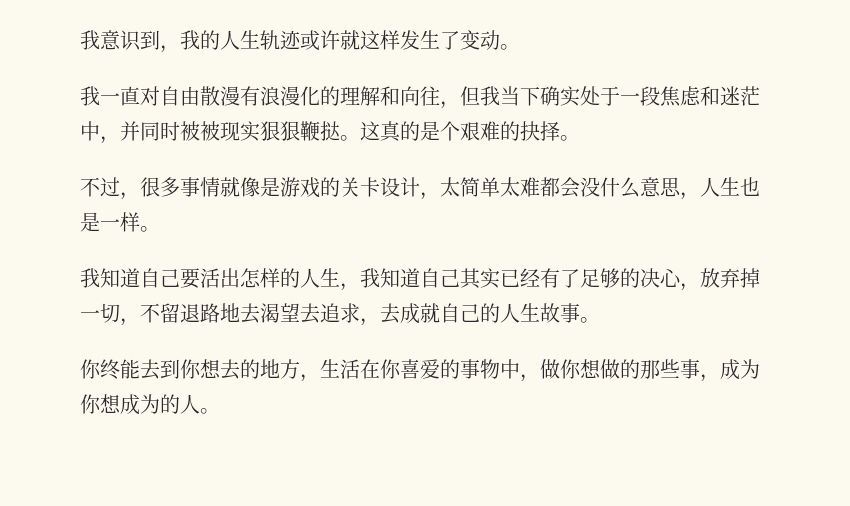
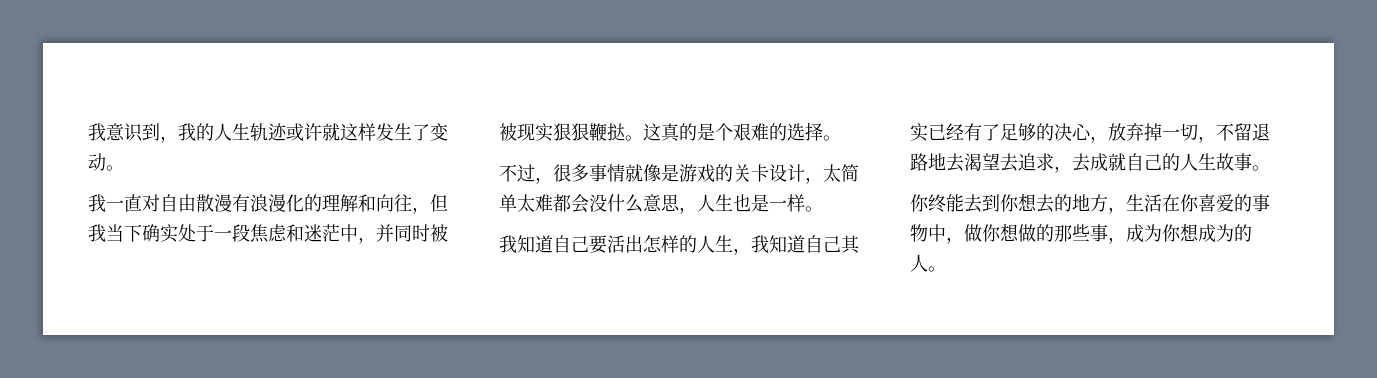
[520,121,540,141] 抉 -> [787,123,805,141] 选

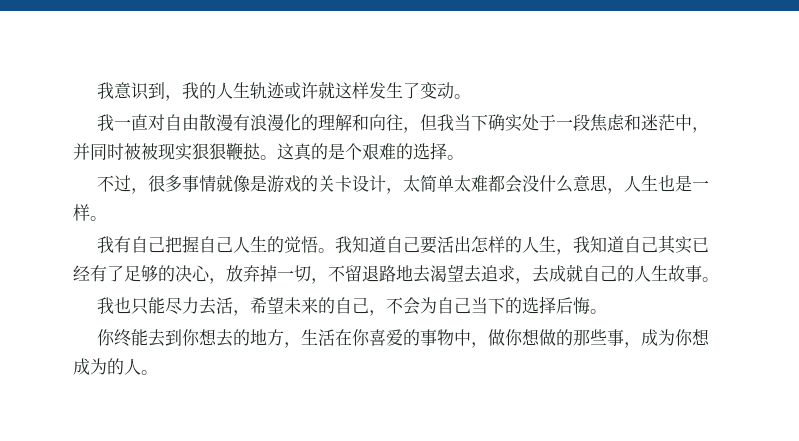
(517, 244) none -> [114,236,353,253] 有自己把握自己人生的觉悟。我
(1270, 168) none -> [97,296,608,316] // 我也只能尽力去活，希望未来的自己，不会为自己当下的选择后悔。

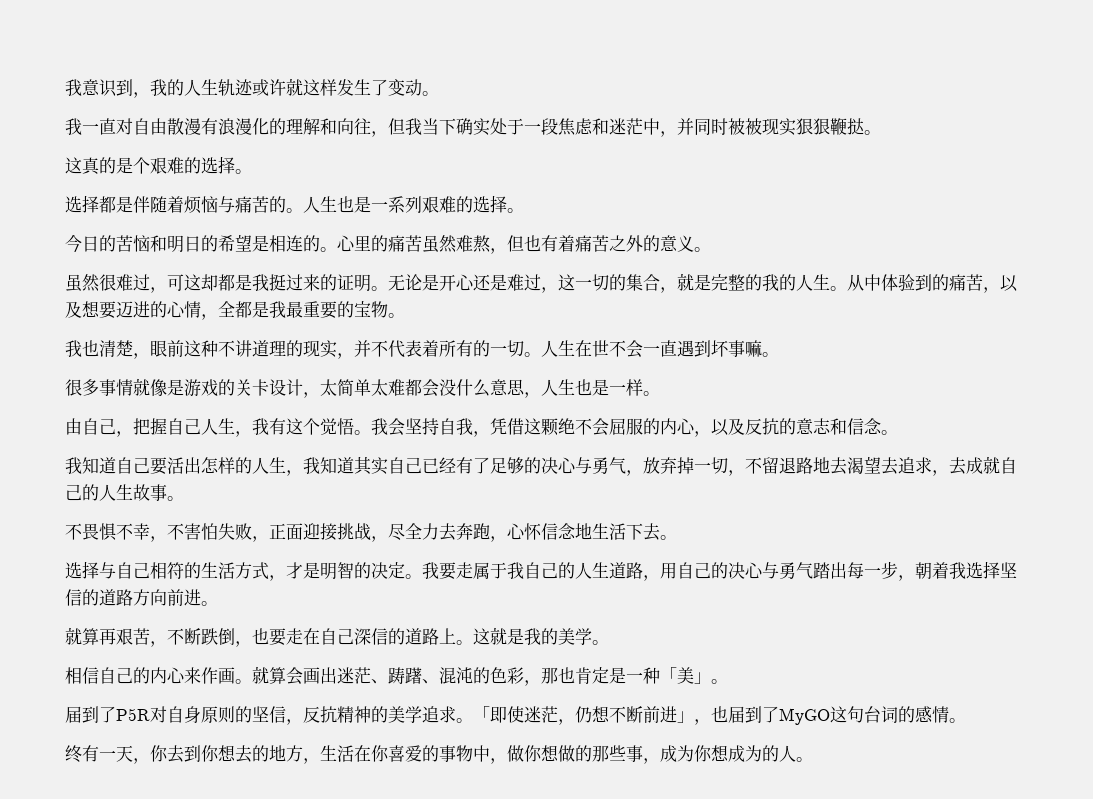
(277, 157) none -> (881, 132) //
[97,175,149,194] 不过， -> [65,195,524,214] [65,234,711,254] [65,273,1018,293] [65,301,405,320] [65,340,779,359] 选择都是伴随着烦恼与痛苦的。人生也是一系列艰难的选择。 // 今日的苦恼和明日的希望是相连的。心里的痛苦虽然难熬，但也有着痛苦之外的意义。 // 虽然很难过，可这却都是我挺过来的证明。无论是开心还是难过，这一切的集合，就是完整的我的人生。从中体验到的痛苦，以及想要迈进的心情，全都是我最重要的宝物。 // 我也清楚，眼前这种不讲道理的现实，并不代表着所有的一切。人生在世不会一直遇到坏事嘛。 //
[97,236,166,253] 我有自己 -> [65,418,133,437] 由自己，
[267,236,336,253] 的觉悟。 -> [235,418,898,437] ，我有这个觉悟。我会坚持自我，凭借这颗绝不会屈服的内心，以及反抗的意志和信念。 //
[624,235,693,254] 自己其实 -> [354,456,422,475] 其实自己
(210, 273) none -> [575,457,626,475] 与勇气
[97,296,608,316] [97,329,149,347] 我也只能尽力去活，希望未来的自己，不会为自己当下的选择后悔。 // 你终能 -> [65,523,677,542] [65,561,1017,581] [65,589,218,606] [65,627,609,647] [65,666,728,686] [65,706,966,725] [65,745,168,764] 不畏惧不幸，不害怕失败，正面迎接挑战，尽全力去奔跑，心怀信念地生活下去。 // 选择与自己相符的生活方式，才是明智的决定。我要走属于我自己的人生道路，用自己的决心与勇气踏出每一步，朝着我选择坚信的道路方向前进。 // 就算再艰苦，不断跌倒，也要走在自己深信的道路上。这就是我的美学。 // 相信自己的内心来作画。就算会画出迷茫、踌躇、混沌的色彩，那也肯定是一种「美」。 // 届到了P5R对自身原则的坚信，反抗精神的美学追求。「即使迷茫，仍想不断前进」，也届到了MyGO这句台词的感情。 // 终有一天，你

